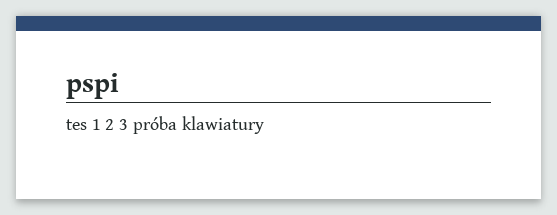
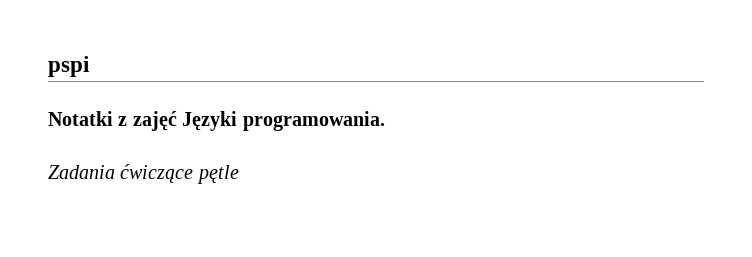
[66,116,264,134] tes 1 2 3 próba klawiatury -> [48,111,385,131] [48,164,239,184] Notatki z zajęć Języki programowania. // Zadania ćwiczące pętle

